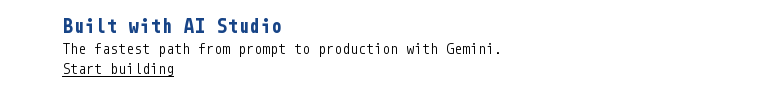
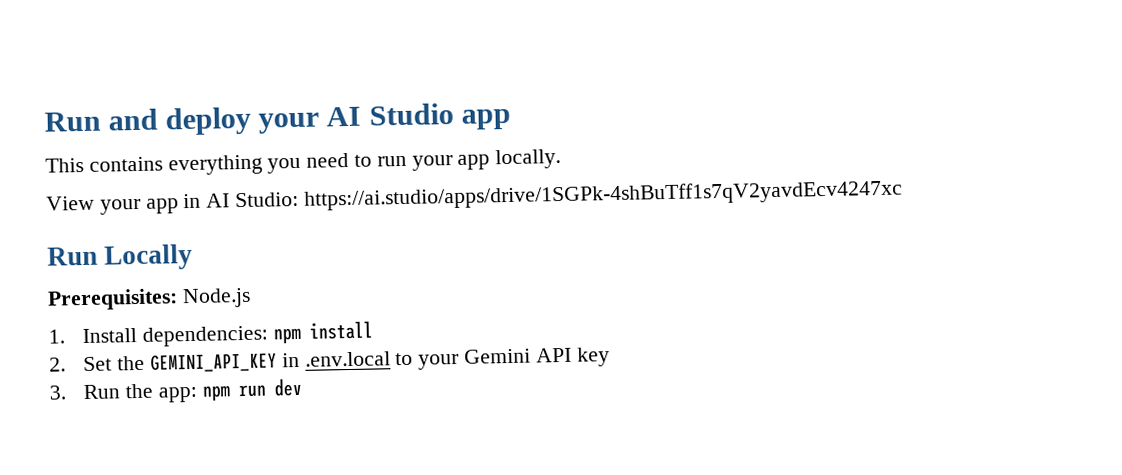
[62,18,282,33] [62,43,502,57] [62,63,174,76] Built with AI Studio // The fastest path from prompt to production with Gemini. // Start building -> [44,103,511,136] [45,148,562,176] [46,179,903,215] [47,243,194,271] [47,287,251,311] [48,321,374,347] [49,347,610,373] [49,378,302,403] Run and deploy your AI Studio app // This contains everything you need to run your app locally. // View your app in AI Studio: https://ai.studio/apps/drive/1SGPk-4shBuTff1s7qV2yavdEcv4247xc // Run Locally // Prerequisites: Node.js // 1. Install dependencies: npm install // 2. Set the GEMINI_API_KEY in .env.local to your Gemini API key // 3. Run the app: npm run dev

